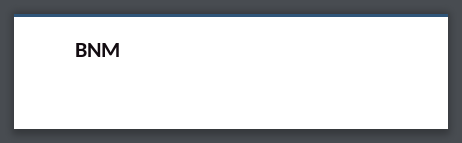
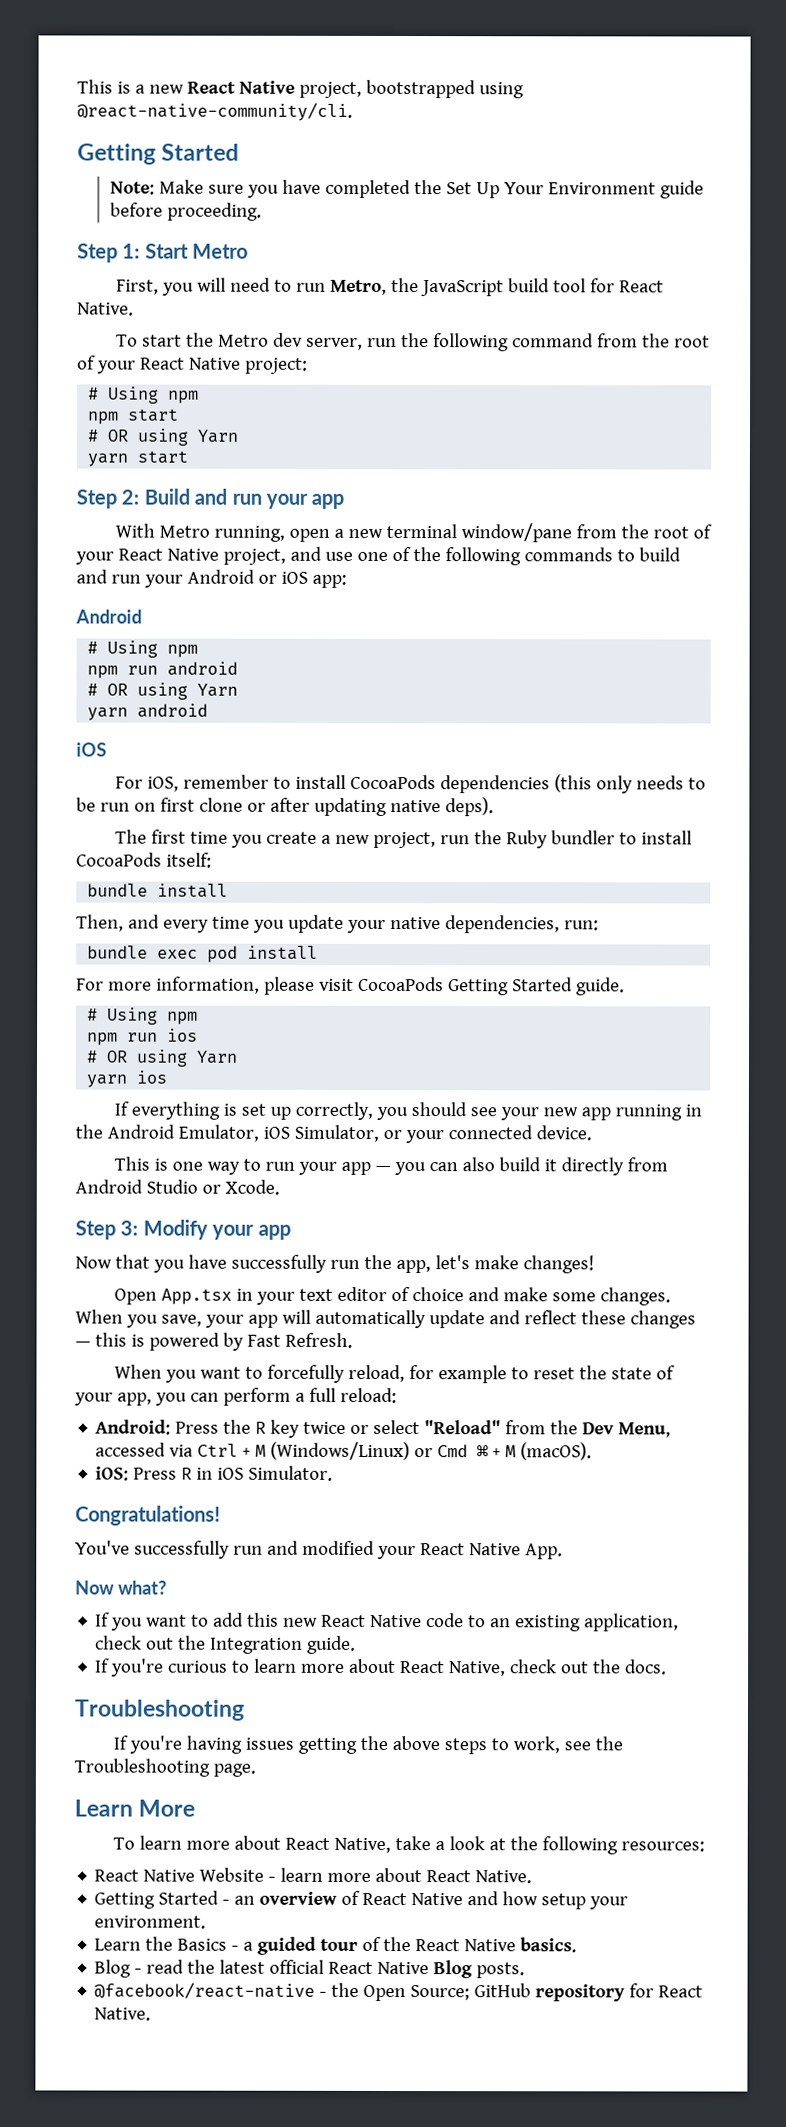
[75,43,120,57] BNM -> [77,79,524,99] [77,102,353,121] [77,143,240,165] [109,179,704,199] [109,202,262,221] [77,243,249,263] [116,277,665,297] [77,302,134,316] [116,332,711,352] [77,355,308,374] [88,386,200,404] [88,408,180,425] [87,428,239,446] [87,450,189,467] [76,488,345,509] [115,523,713,543] [75,546,681,566] [76,569,347,588] [75,609,142,624] [87,640,199,658] [87,661,239,679] [87,682,239,700] [87,703,209,721] [76,742,107,757] [115,774,707,794] [76,797,494,817] [115,829,693,849] [76,852,212,868] [87,883,229,898] [76,914,599,934] [87,945,319,963] [76,976,625,996] [87,1007,199,1025] [87,1028,199,1046] [87,1049,239,1067] [86,1070,168,1088] [114,1101,703,1121] [75,1124,592,1144] [114,1156,669,1176] [75,1179,280,1195] [75,1219,291,1240] [75,1254,594,1274] [114,1286,672,1306] [75,1309,696,1329] [75,1332,353,1351] [114,1364,676,1384] [74,1387,397,1406] [95,1419,672,1438] [95,1441,593,1461] [95,1465,334,1481] [75,1505,221,1526] [75,1540,563,1560] [75,1580,167,1595] [95,1612,680,1632] [95,1635,357,1654] [95,1658,668,1677] [74,1699,245,1721] [113,1735,624,1755] [74,1758,256,1777] [74,1799,196,1817] [113,1835,706,1855] [94,1867,533,1884] [94,1890,629,1910] [94,1915,207,1929] [94,1936,578,1955] [94,1959,526,1979] [94,1982,704,2002] [94,2007,152,2021] This is a new React Native project, bootstrapped using @react-native-community/cli. // Getting Started // Note: Make sure you have completed the Set Up Your Environment guide before proceeding. // Step 1: Start Metro // First, you will need to run Metro, the JavaScript build tool for React Native. // To start the Metro dev server, run the following command from the root of your React Native project: // # Using npm // npm start // # OR using Yarn // yarn start // Step 2: Build and run your app // With Metro running, open a new terminal window/pane from the root of your React Native project, and use one of the following commands to build and run your Android or iOS app: // Android // # Using npm // npm run android // # OR using Yarn // yarn android // iOS // For iOS, remember to install CocoaPods dependencies (this only needs to be run on first clone or after updating native deps). // The first time you create a new project, run the Ruby bundler to install CocoaPods itself: // bundle install // Then, and every time you update your native dependencies, run: // bundle exec pod install // For more information, please visit CocoaPods Getting Started guide. // # Using npm // npm run ios // # OR using Yarn // yarn ios // If everything is set up correctly, you should see your new app running in the Android Emulator, iOS Simulator, or your connected device. // This is one way to run your app — you can also build it directly from Android Studio or Xcode. // Step 3: Modify your app // Now that you have successfully run the app, let's make changes! // Open App.tsx in your text editor of choice and make some changes. When you save, your app will automatically update and reflect these changes — this is powered by Fast Refresh. // When you want to forcefully reload, for example to reset the state of your app, you can perform a full reload: // Android: Press the R key twice or select "Reload" from the Dev Menu, accessed via Ctrl + M (Windows/Linux) or Cmd ⌘ + M (macOS). // iOS: Press R in iOS Simulator. // Congratulations! // You've successfully run and modified your React Native App. // Now what? // If you want to add this new React Native code to an existing application, check out the Integration guide. // If you're curious to learn more about React Native, check out the docs. // Troubleshooting // If you're having issues getting the above steps to work, see the Troubleshooting page. // Learn More // To learn more about React Native, take a look at the following resources: // React Native Website - learn more about React Native. // Getting Started - an overview of React Native and how setup your environment. // Learn the Basics - a guided tour of the React Native basics. // Blog - read the latest official React Native Blog posts. // @facebook/react-native - the Open Source; GitHub repository for React Native.

